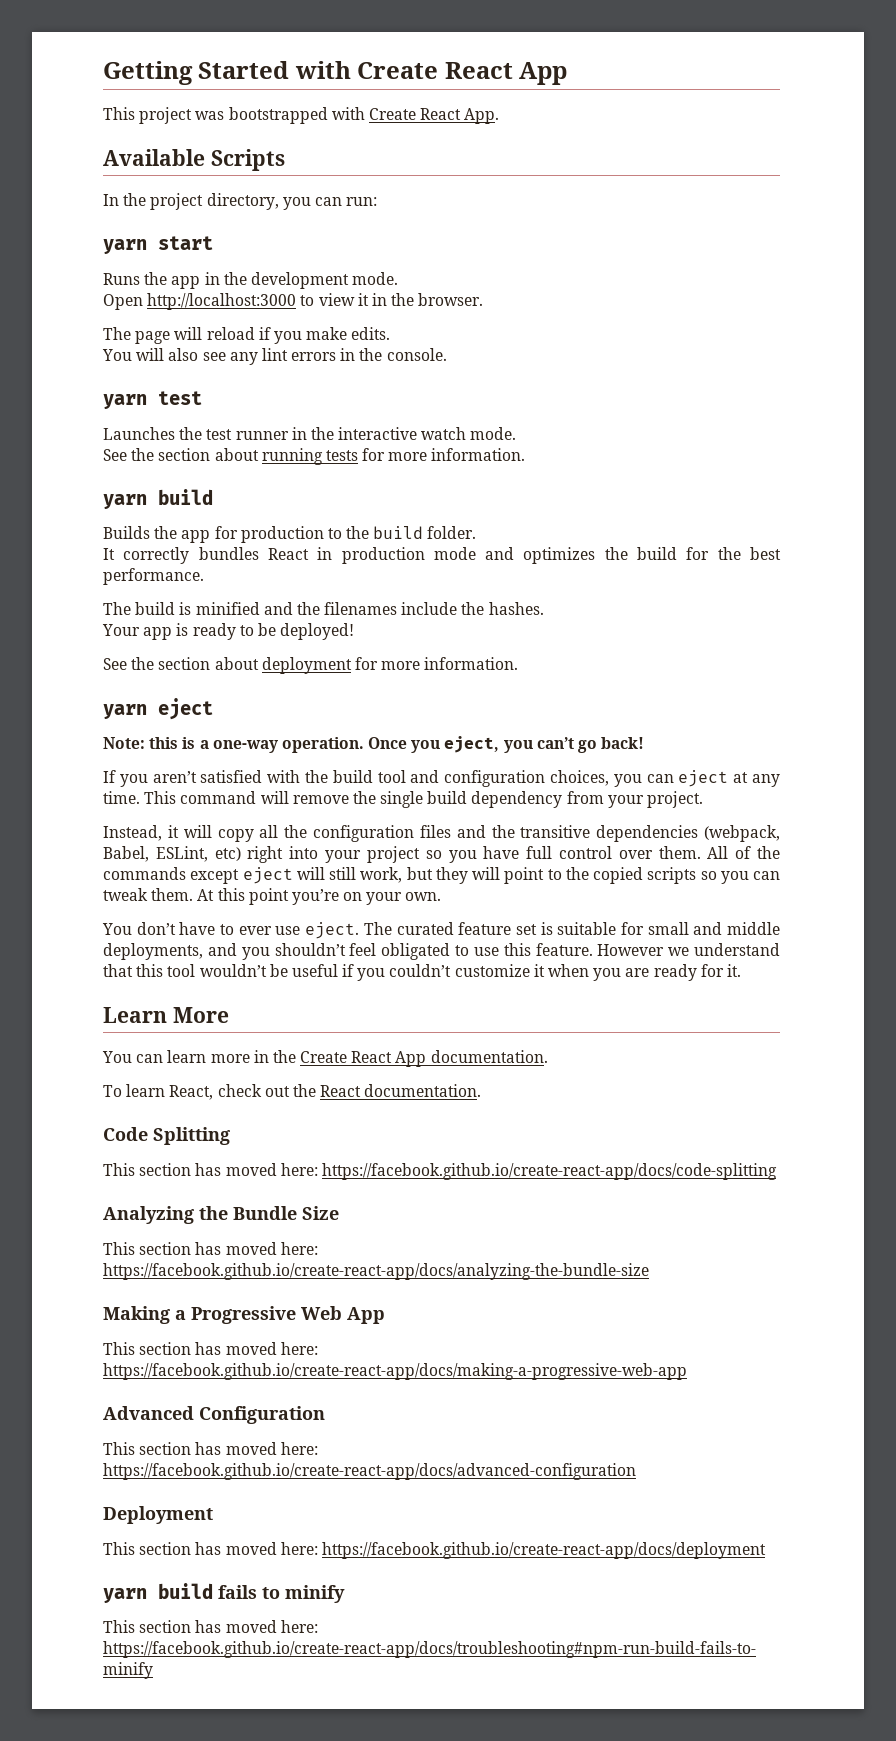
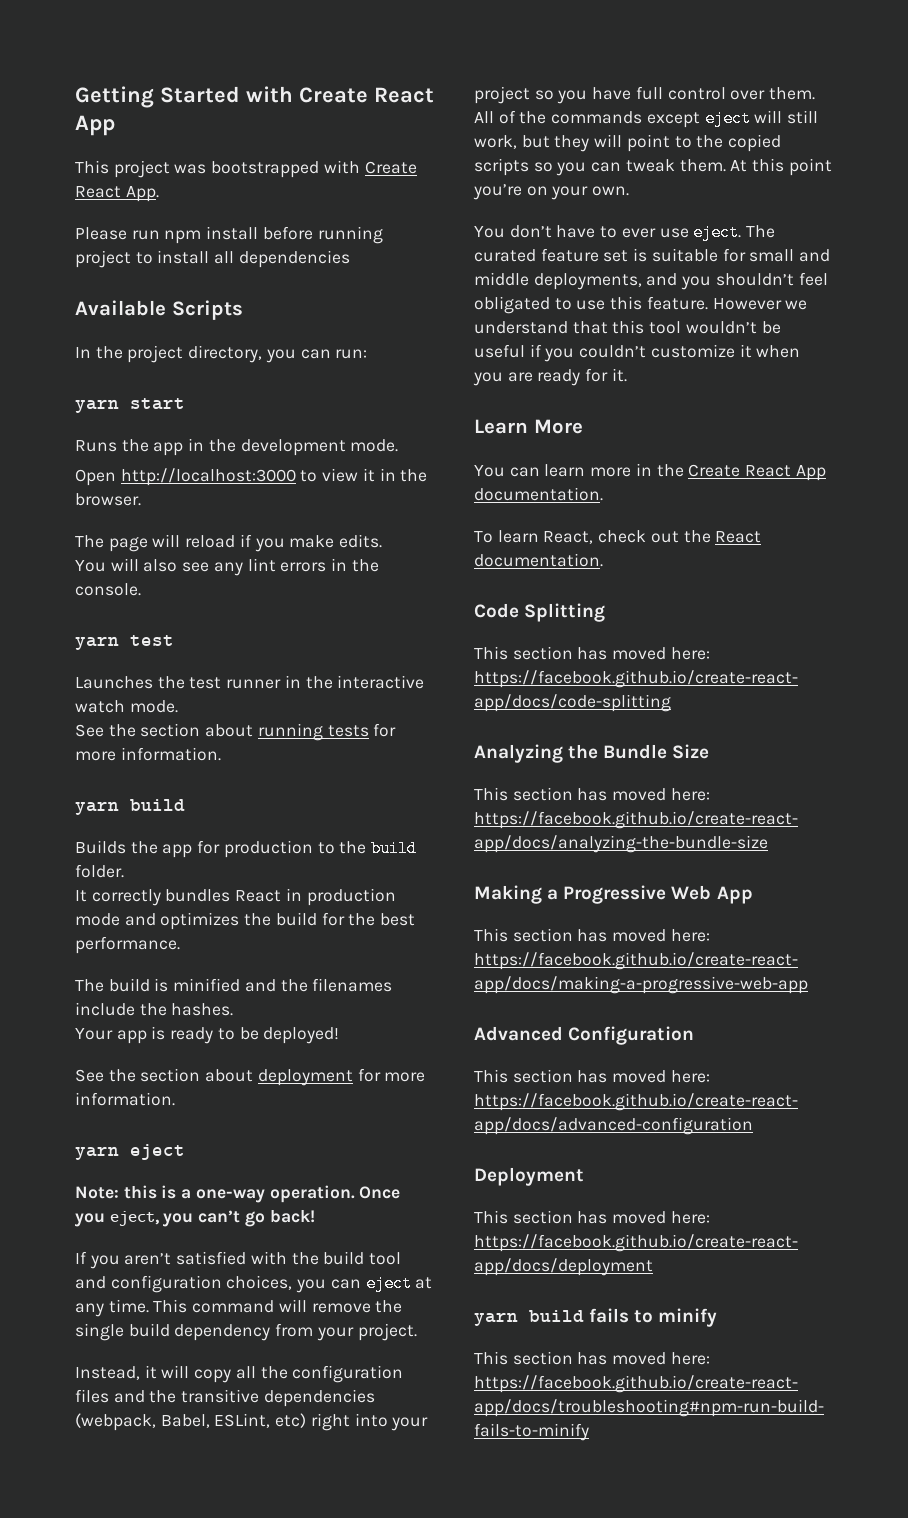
(500, 116) none -> [75,226,383,244] [75,250,350,268] // Please run npm install before running project to install all dependencies

